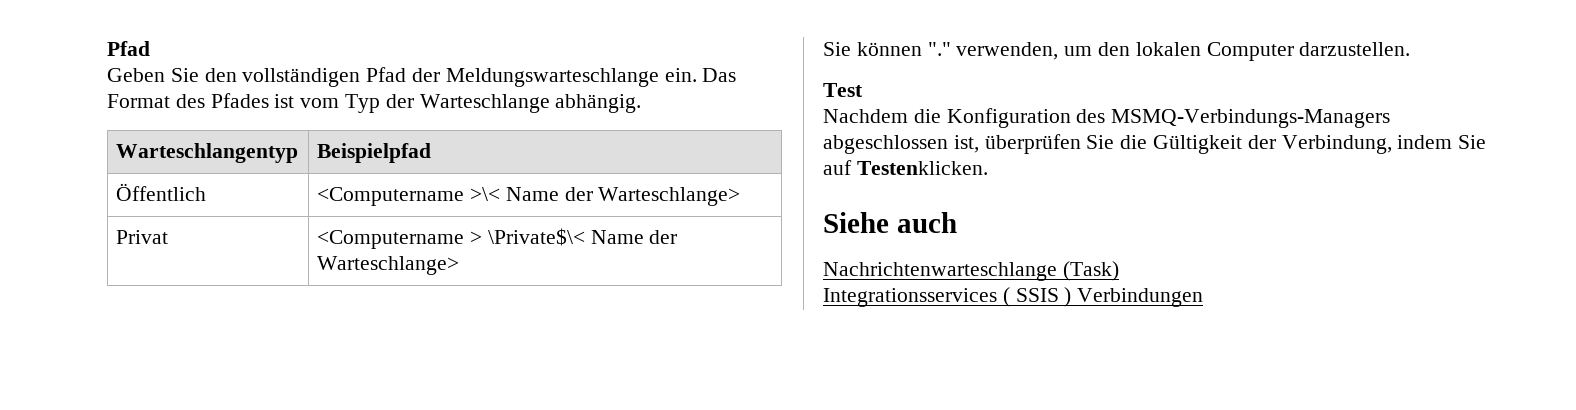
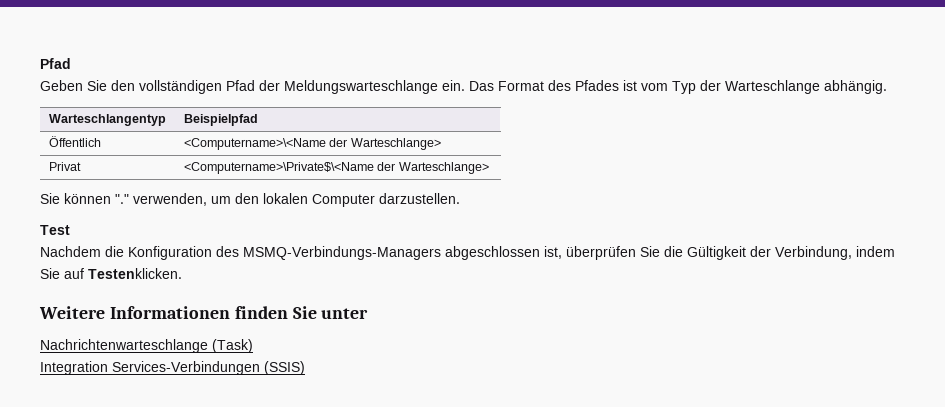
[317,187,559,206] <Computername >\< Name -> [183,138,326,150] <Computername>\<Name
[317,228,644,249] <Computername > \Private$\< Name -> [183,162,374,174] <Computername>\Private$\<Name
[823,212,957,233] [823,261,1119,281] [823,287,1204,307] Siehe auch // Nachrichtenwarteschlange (Task) // Integrationsservices ( SSIS ) Verbindungen -> [39,306,369,319] [40,339,253,353] [40,361,305,375] Weitere Informationen finden Sie unter // Nachrichtenwarteschlange (Task) // Integration Services-Verbindungen (SSIS)

